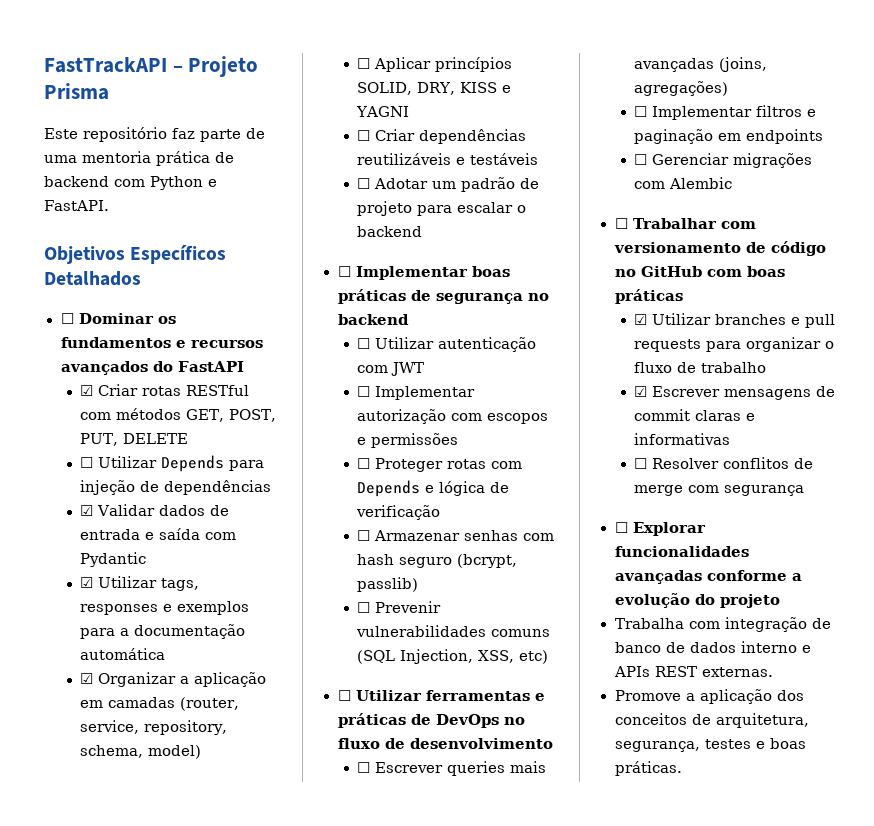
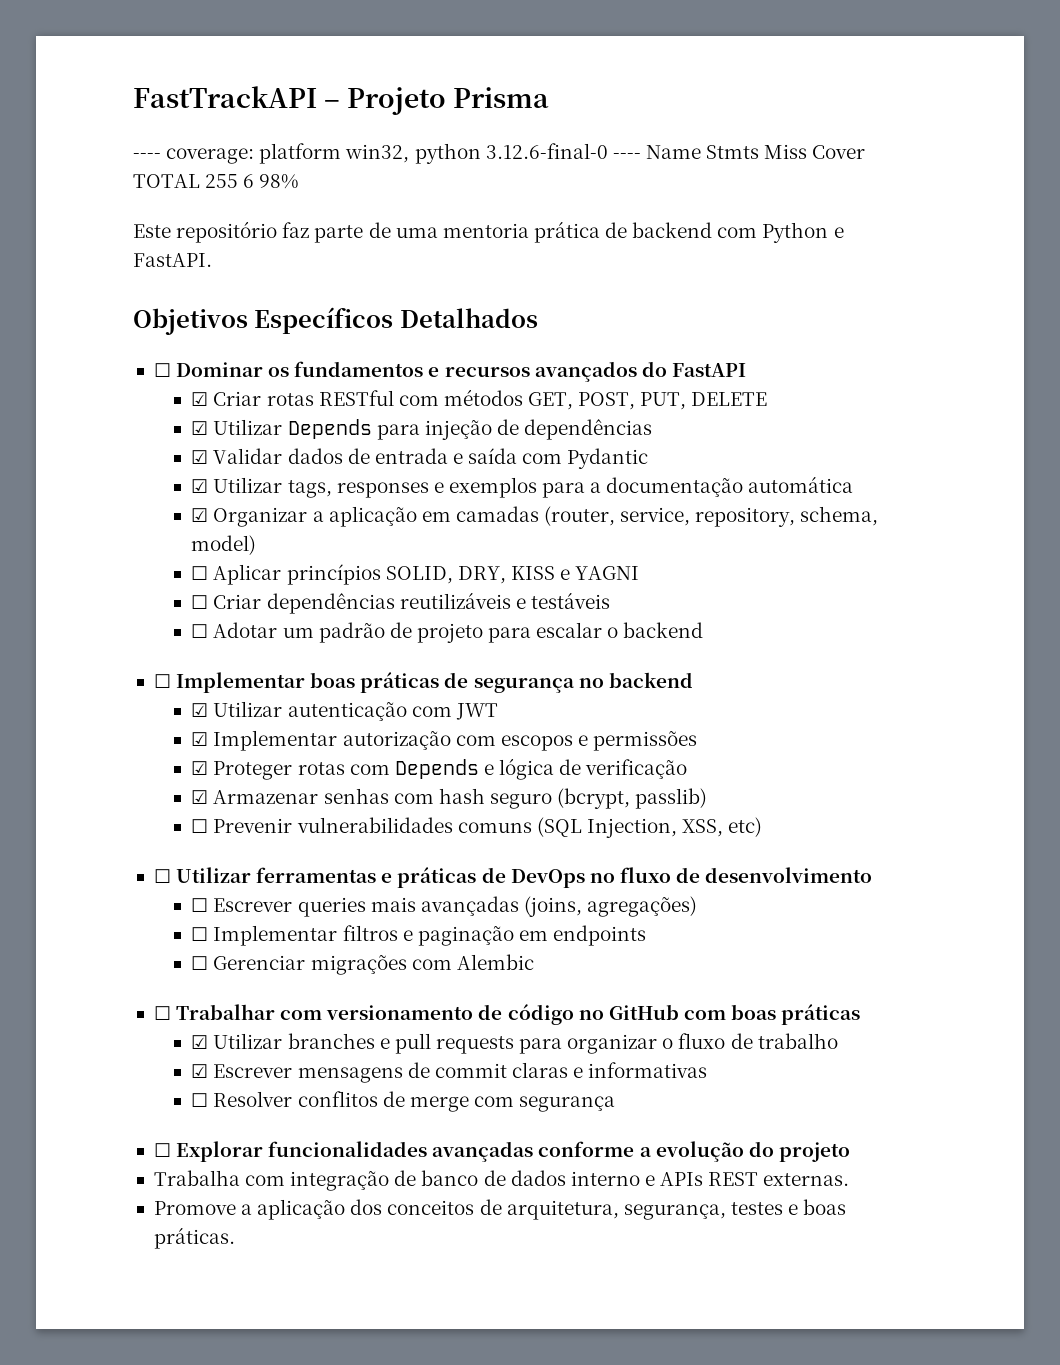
(109, 91) none -> [133,143,866,164] [133,174,300,189] // ---- coverage: platform win32, python 3.12.6-final-0 ---- Name Stmts Miss Cover TOTAL 255 6 98%
[80,457,94,468] ☐ -> [191,421,209,435] ☑
[357,338,371,349] ☐ -> [191,703,209,717] ☑
[357,386,371,397] ☐ -> [191,732,209,746] ☑
[357,458,371,469] ☐ -> [191,761,209,775] ☑
[357,530,371,541] ☐ -> [191,790,209,804] ☑

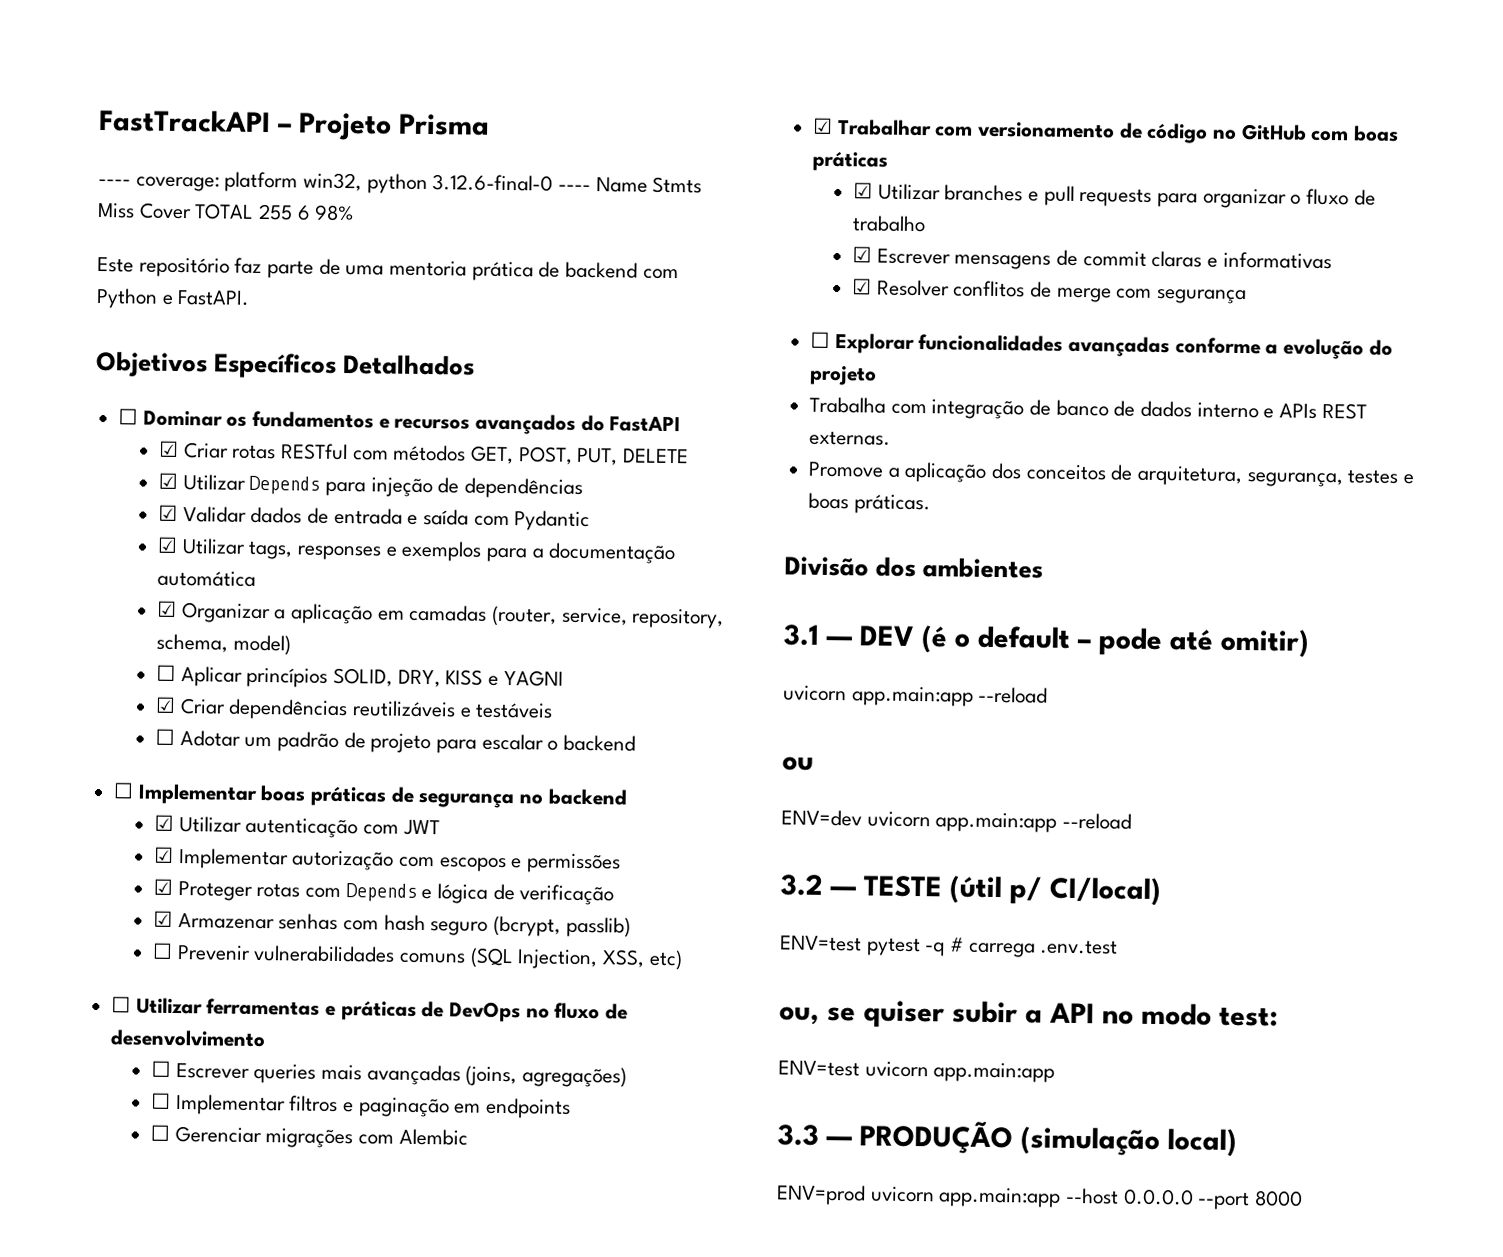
[191,595,209,609] ☐ -> [154,696,176,713] ☑
[153,1006,171,1020] ☐ -> [813,117,834,134] ☑
[191,1093,209,1107] ☐ -> [851,278,872,295] ☑
(235, 1238) none -> [784,556,1044,579] [783,624,1310,658] [783,685,1049,707] [782,756,814,771] [781,809,1133,833] [780,874,1161,907] [780,935,1119,958] [779,1000,1278,1029] [778,1060,1056,1083] [777,1120,1237,1157] [776,1184,1304,1211] // Divisão dos ambientes // 3.1 — DEV (é o default – pode até omitir) // uvicorn app.main:app --reload // ou // ENV=dev uvicorn app.main:app --reload // 3.2 — TESTE (útil p/ CI/local) // ENV=test pytest -q # carrega .env.test // ou, se quiser subir a API no modo test: // ENV=test uvicorn app.main:app // 3.3 — PRODUÇÃO (simulação local) // ENV=prod uvicorn app.main:app --host 0.0.0.0 --port 8000

